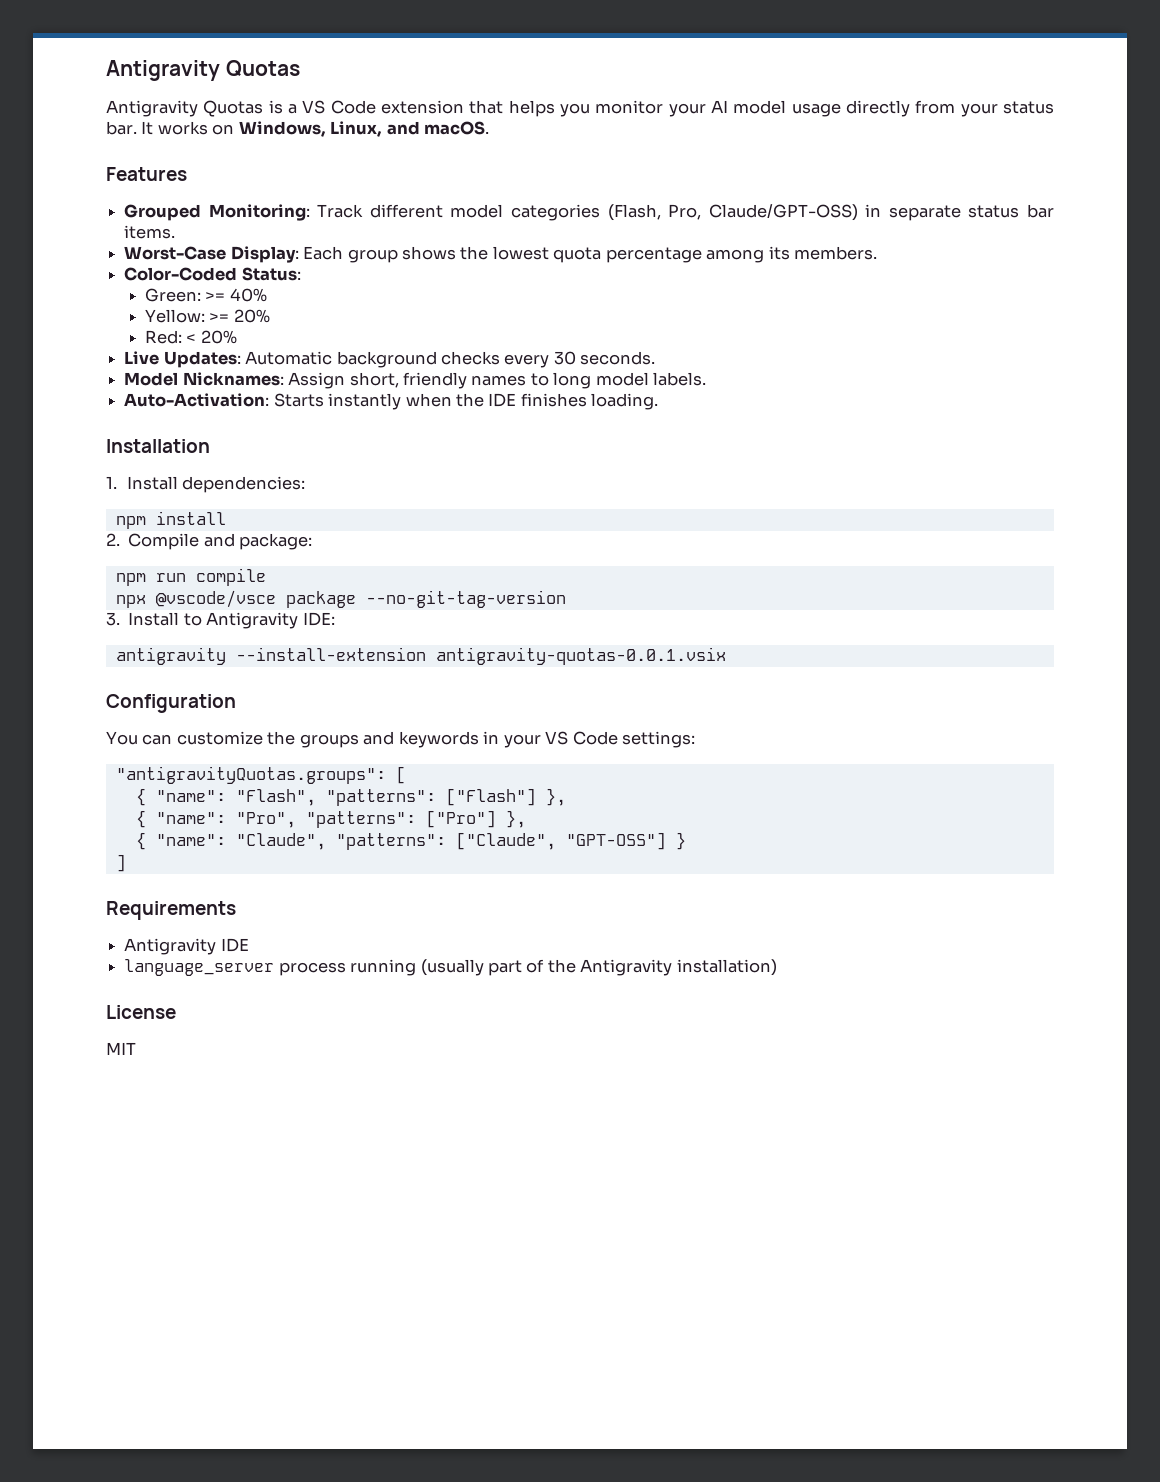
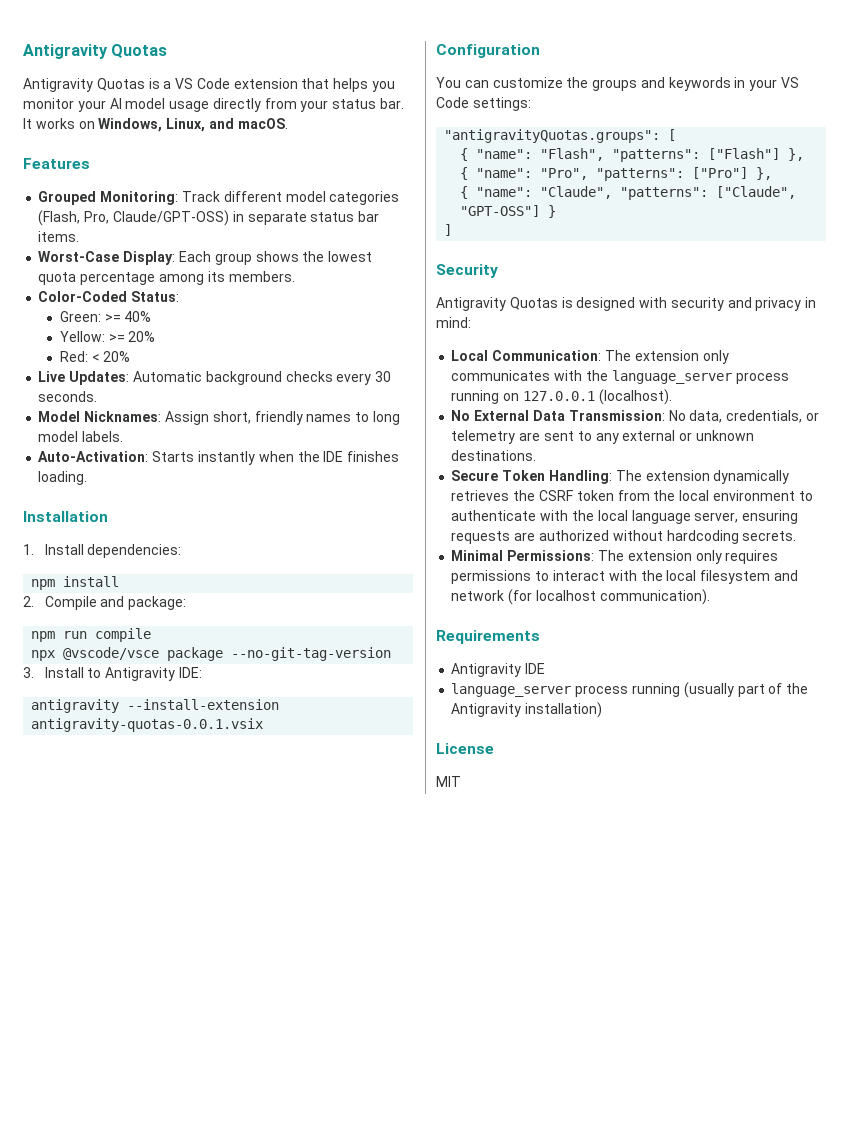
(126, 863) none -> [436,264,498,278] [436,297,817,311] [436,317,471,328] [451,350,729,364] [451,370,789,384] [451,389,672,405] [451,410,819,423] [451,430,754,444] [451,450,537,461] [451,470,790,484] [451,490,813,501] [451,510,799,524] [451,530,797,544] [451,550,779,564] [451,570,798,584] [451,589,710,605] // Security // Antigravity Quotas is designed with security and privacy in mind: // Local Communication: The extension only communicates with the language_server process running on 127.0.0.1 (localhost). // No External Data Transmission: No data, credentials, or telemetry are sent to any external or unknown destinations. // Secure Token Handling: The extension dynamically retrieves the CSRF token from the local environment to authenticate with the local language server, ensuring requests are authorized without hardcoding secrets. // Minimal Permissions: The extension only requires permissions to interact with the local filesystem and network (for localhost communication).

